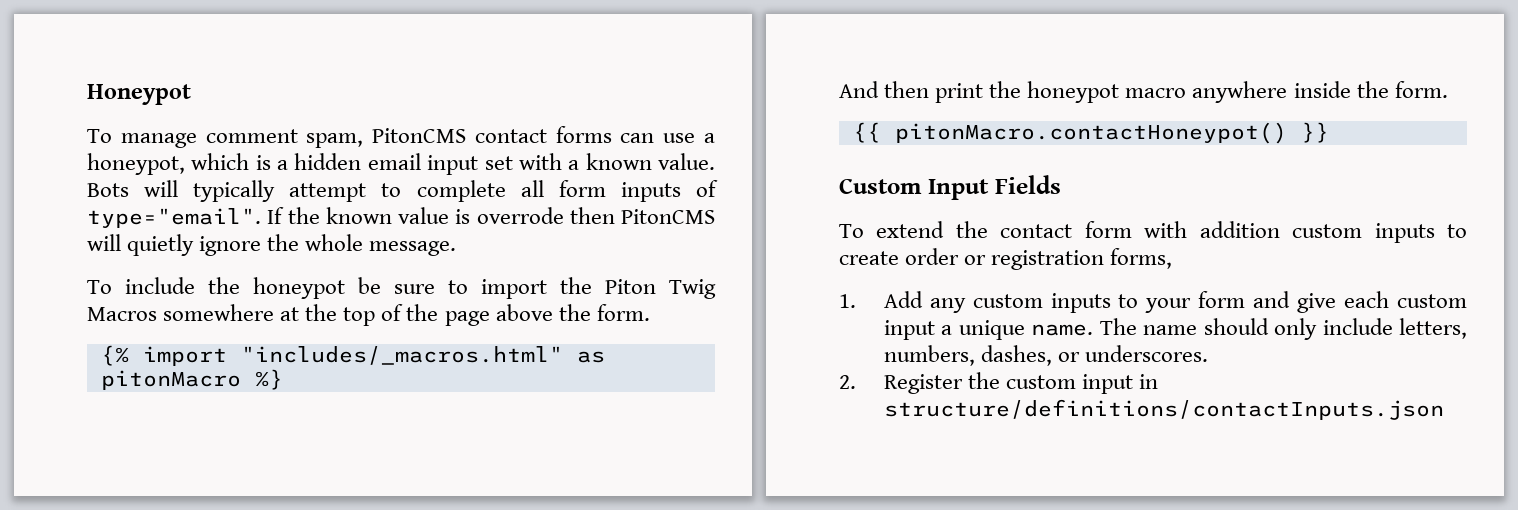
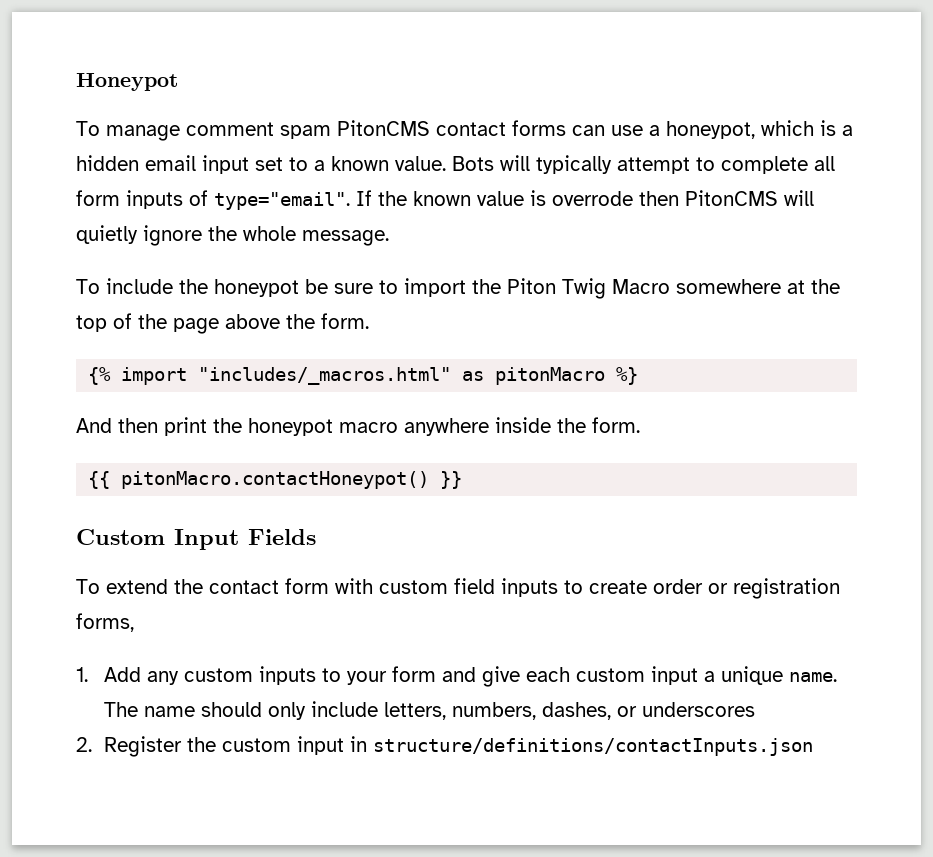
[306,133,364,148] spam, -> [280,125,331,139] spam
[518,153,562,170] with -> [289,157,308,171] to
[87,307,157,321] Macros -> [612,279,670,294] Macro
[1199,221,1363,238] addition custom -> [379,578,495,594] custom field
[1084,345,1208,362] underscores. -> [642,702,756,717] underscores

